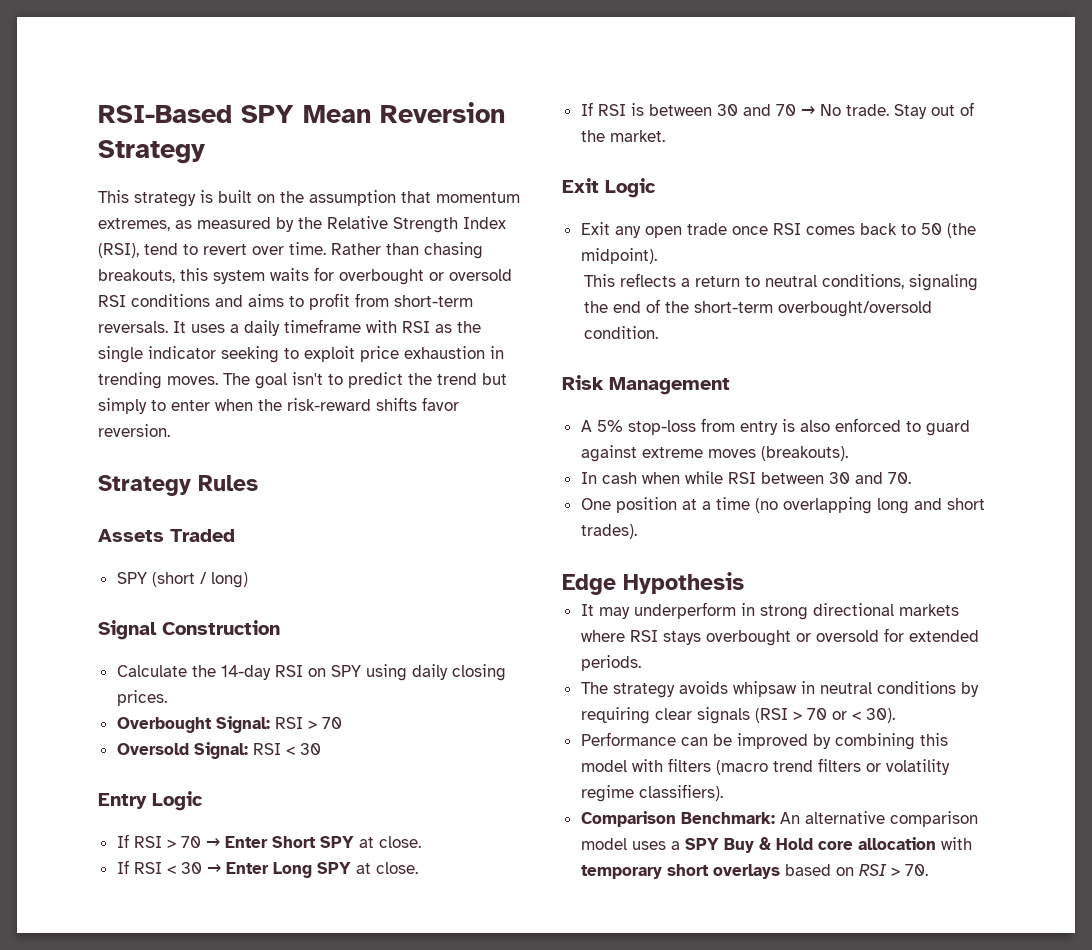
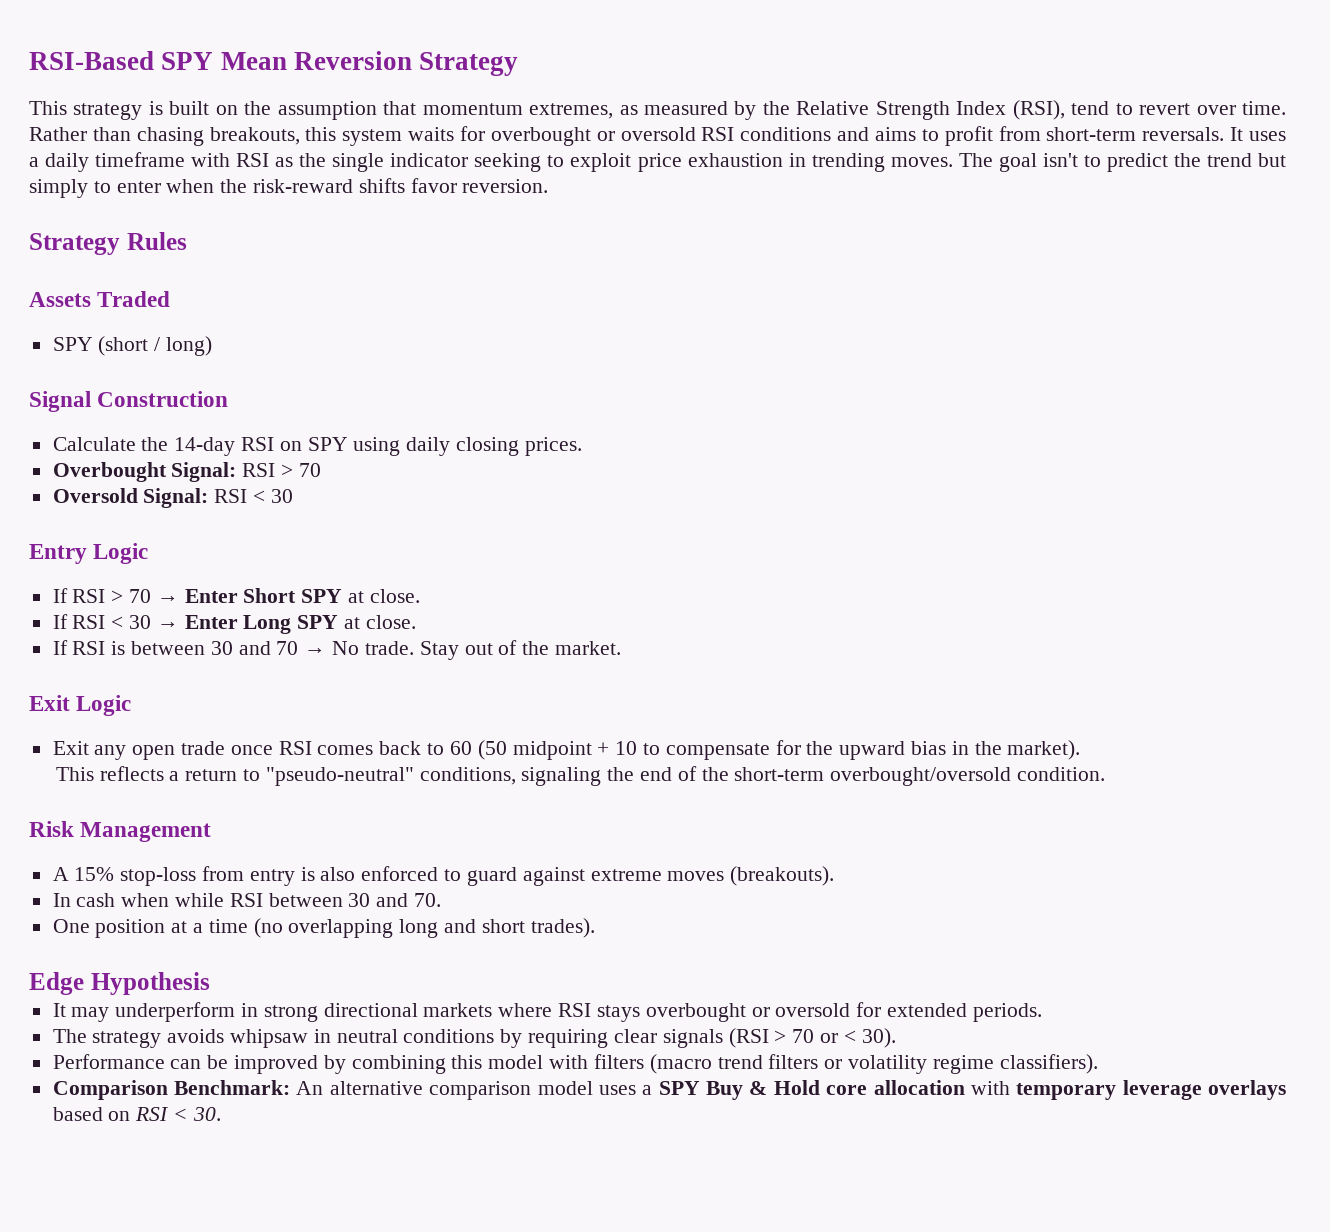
[920,223,976,238] [580,248,657,264] 50 (the midpoint). -> [449,740,1081,760] 60 (50 midpoint + 10 to compensate for the upward bias in the market).
[765,275,818,287] neutral -> [265,767,414,786] "pseudo-neutral"
[596,420,623,432] 5% -> [74,867,115,881] 15%
[666,864,709,876] short -> [1122,1080,1202,1100] leverage
[890,864,928,876] > 70. -> [173,1107,221,1121] < 30.

